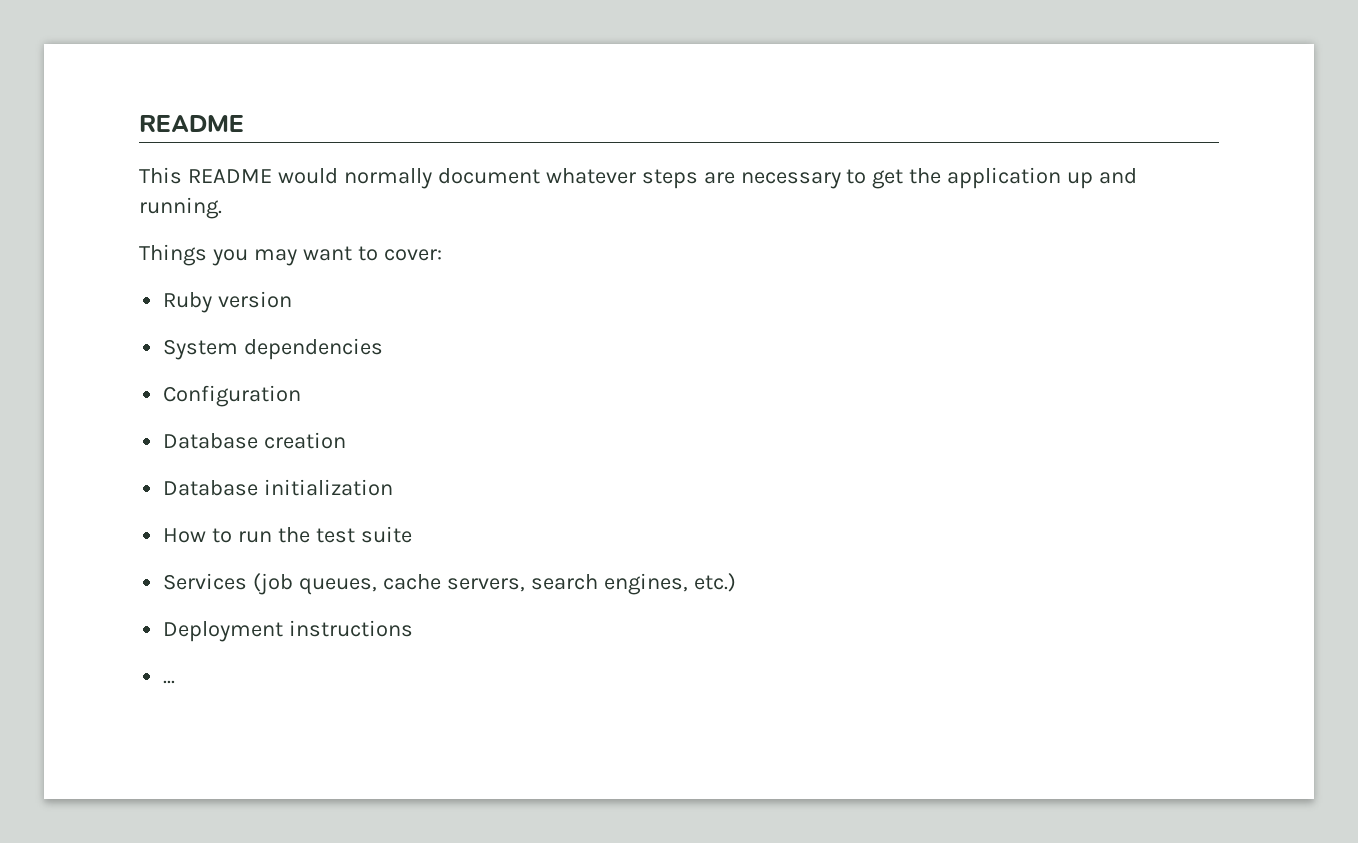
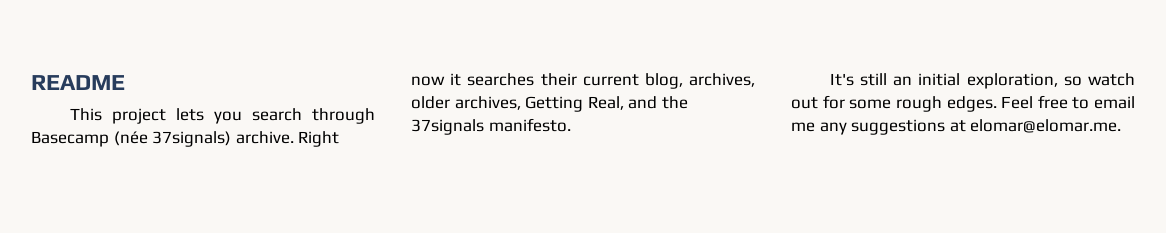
[187,167,1138,189] [139,197,222,219] [139,244,442,266] [163,291,293,313] [163,338,384,360] [163,385,302,407] [163,432,347,449] [163,479,394,496] [163,526,412,543] [163,573,736,595] [163,620,414,642] [163,680,176,684] README would normally document whatever steps are necessary to get the application up and running. // Things you may want to cover: // Ruby version // System dependencies // Configuration // Database creation // Database initialization // How to run the test suite // Services (job queues, cache servers, search engines, etc.) // Deployment instructions // ... -> [111,108,375,124] [31,131,340,147] [411,73,755,89] [411,96,688,112] [411,118,571,135] [829,73,1135,89] [791,95,1135,112] [791,119,1122,135] project lets you search through Basecamp (née 37signals) archive. Right now it searches their current blog, archives, older archives, Getting Real, and the 37signals manifesto. // It's still an initial exploration, so watch out for some rough edges. Feel free to email me any suggestions at elomar@elomar.me.

